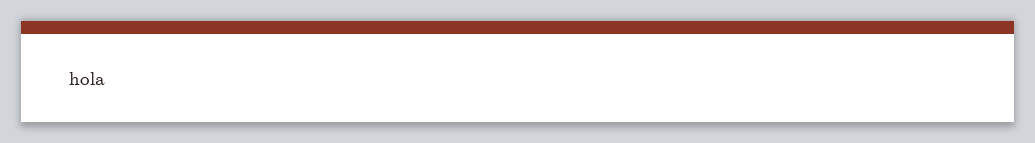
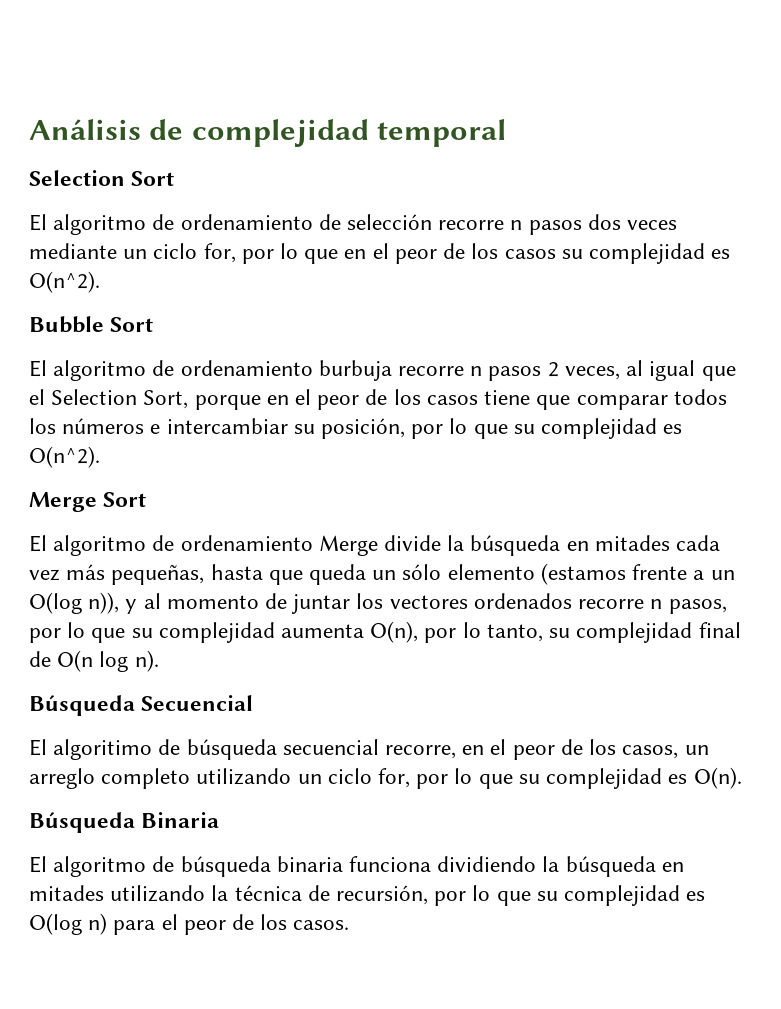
[69,72,105,85] hola -> [29,119,507,147] [29,170,175,186] [29,214,678,235] [29,243,731,264] [29,271,100,293] [29,316,154,333] [29,360,736,381] [29,389,727,410] [29,418,683,439] [29,446,100,468] [29,492,147,512] [29,535,721,556] [29,563,735,585] [29,592,727,614] [29,621,741,643] [29,650,159,672] [29,695,254,716] [29,739,709,760] [29,767,742,789] [29,812,220,833] [29,856,684,877] [29,885,706,906] [29,913,350,935] Análisis de complejidad temporal // Selection Sort // El algoritmo de ordenamiento de selección recorre n pasos dos veces mediante un ciclo for, por lo que en el peor de los casos su complejidad es O(n^2). // Bubble Sort // El algoritmo de ordenamiento burbuja recorre n pasos 2 veces, al igual que el Selection Sort, porque en el peor de los casos tiene que comparar todos los números e intercambiar su posición, por lo que su complejidad es O(n^2). // Merge Sort // El algoritmo de ordenamiento Merge divide la búsqueda en mitades cada vez más pequeñas, hasta que queda un sólo elemento (estamos frente a un O(log n)), y al momento de juntar los vectores ordenados recorre n pasos, por lo que su complejidad aumenta O(n), por lo tanto, su complejidad final de O(n log n). // Búsqueda Secuencial // El algoritimo de búsqueda secuencial recorre, en el peor de los casos, un arreglo completo utilizando un ciclo for, por lo que su complejidad es O(n). // Búsqueda Binaria // El algoritmo de búsqueda binaria funciona dividiendo la búsqueda en mitades utilizando la técnica de recursión, por lo que su complejidad es O(log n) para el peor de los casos.

